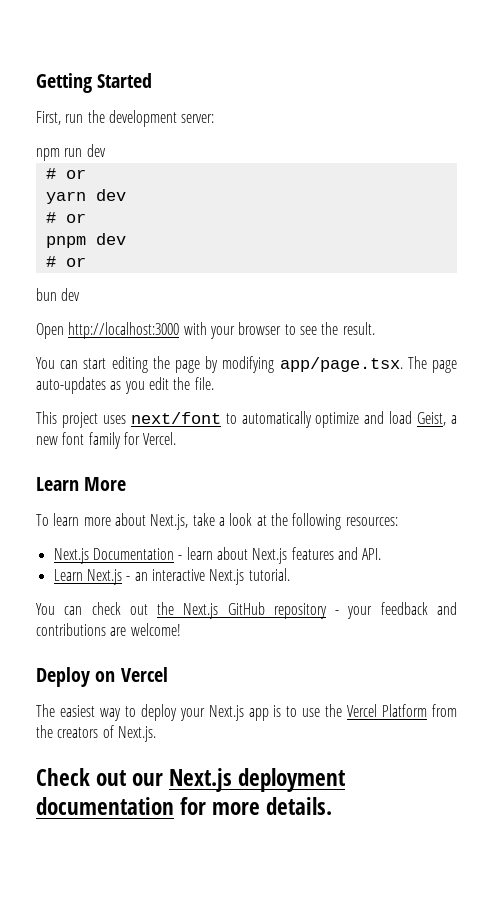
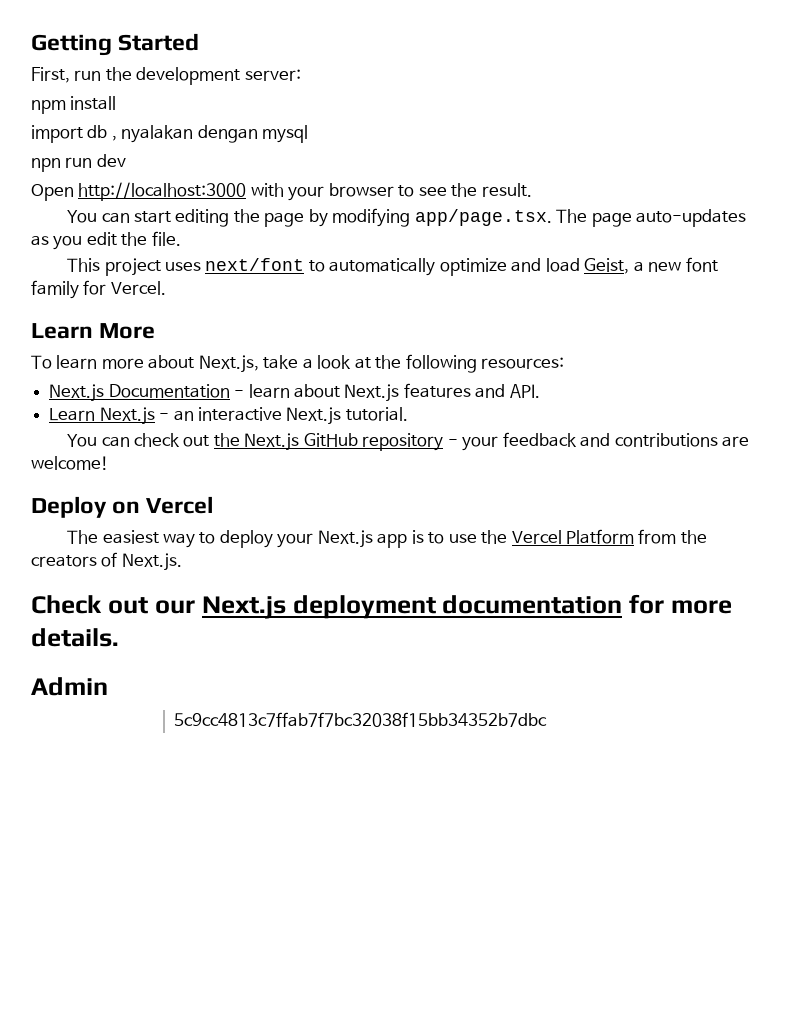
[64,144,106,157] [45,168,86,179] [45,189,126,204] [45,212,86,223] [45,233,126,248] [45,256,86,267] [36,288,57,301] run dev // # or // yarn dev // # or // pnpm dev // # or // bun -> [70,96,117,110] [31,125,309,143] [31,157,93,172] install // import db , nyalakan dengan mysql // npn run
(333, 806) none -> [31,677,108,696] [174,712,548,727] // Admin // 5c9cc4813c7ffab7f7bc32038f15bb34352b7dbc

